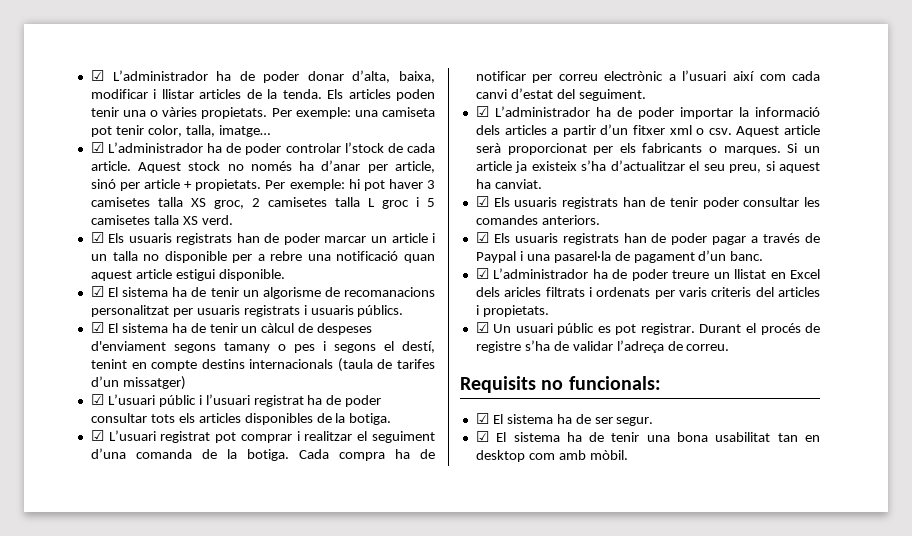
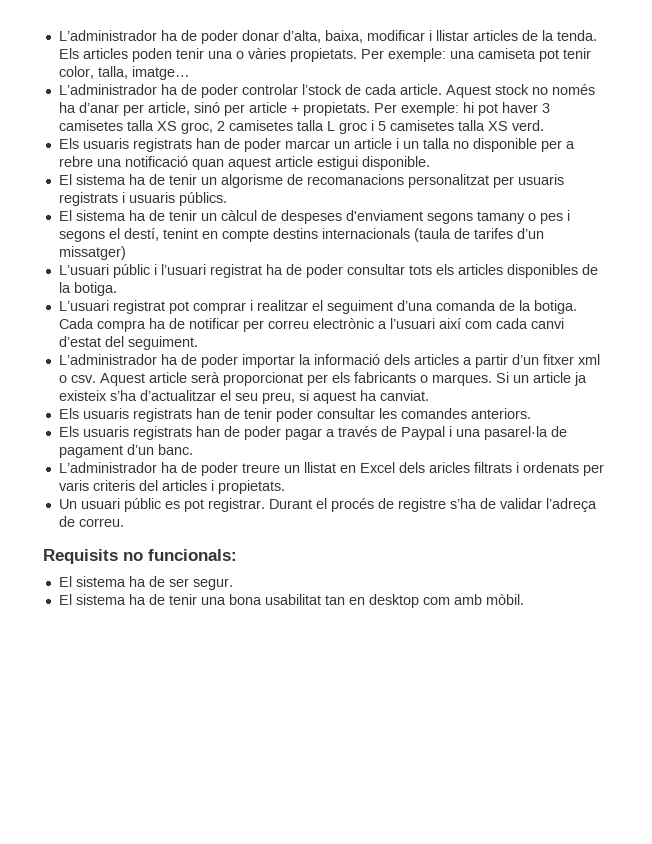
[90,70,104,81] ☑ -> (58, 35) none
[90,142,104,153] ☑ -> (190, 73) none
[90,232,104,243] ☑ -> (544, 125) none
[90,286,104,297] ☑ -> (430, 163) none
[90,322,104,333] ☑ -> (227, 199) none
[90,394,104,405] ☑ -> (126, 253) none
[90,430,104,441] ☑ -> (117, 289) none
[475,106,489,117] ☑ -> (198, 343) none
[475,196,489,207] ☑ -> (429, 395) none
[475,232,489,243] ☑ -> (531, 413) none
[475,268,489,279] ☑ -> (193, 449) none
[475,322,489,333] ☑ -> (285, 487) none
[475,413,489,424] ☑ -> (237, 555) none
[475,431,489,442] ☑ -> (233, 584) none

